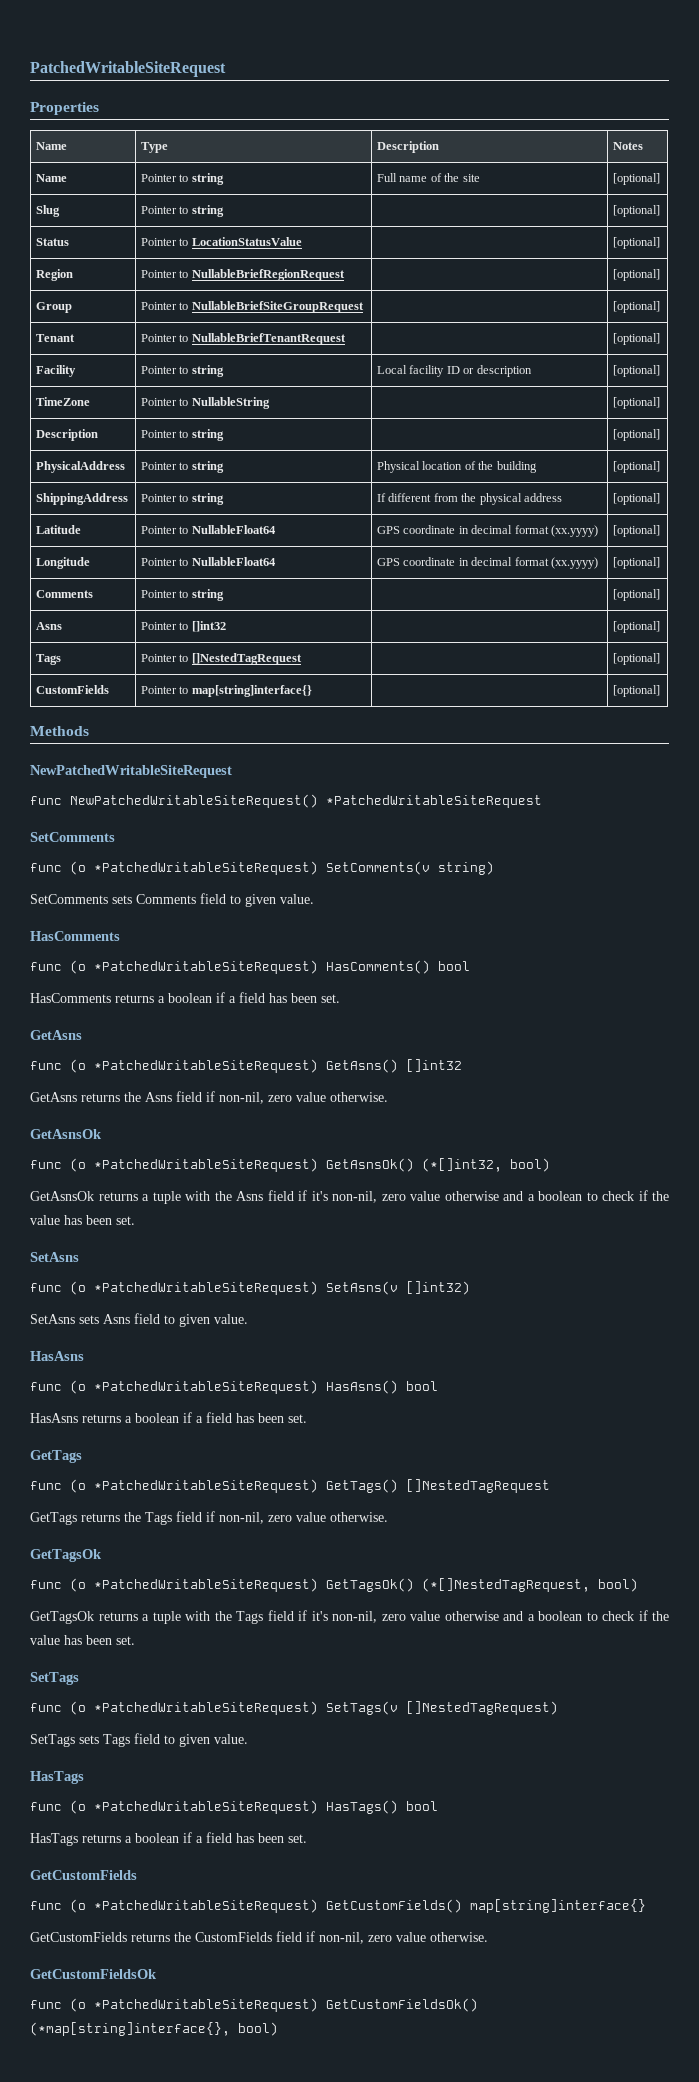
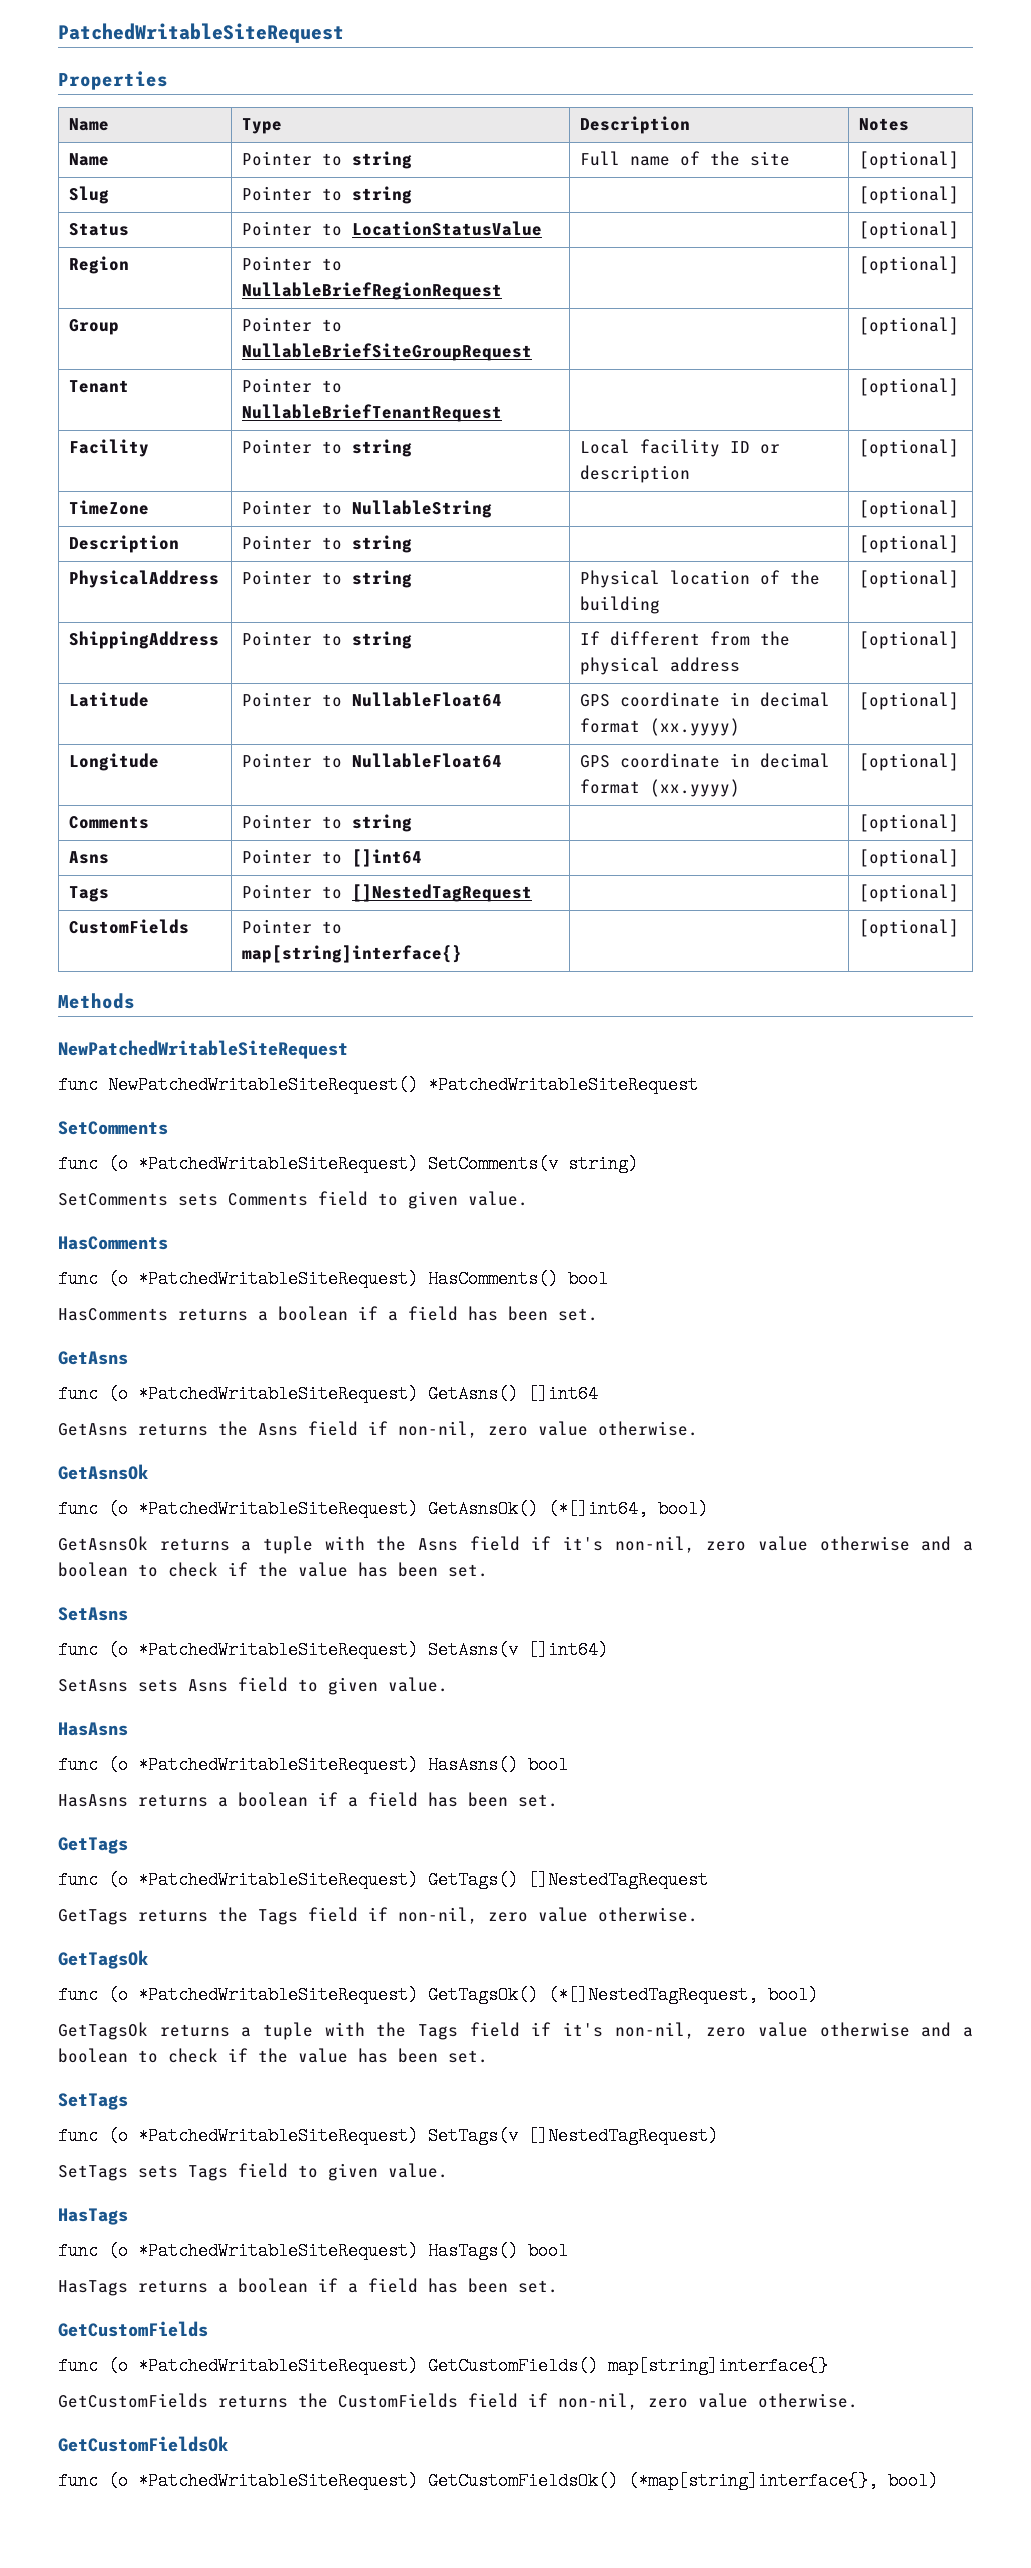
[191,621,226,632] []int32 -> [352,849,423,867] []int64
[406,1059,462,1072] []int32 -> [528,1385,598,1403] []int64
[422,1158,502,1172] (*[]int32, -> [548,1500,648,1518] (*[]int64,
[406,1281,470,1295] []int32) -> [528,1641,608,1659] []int64)

